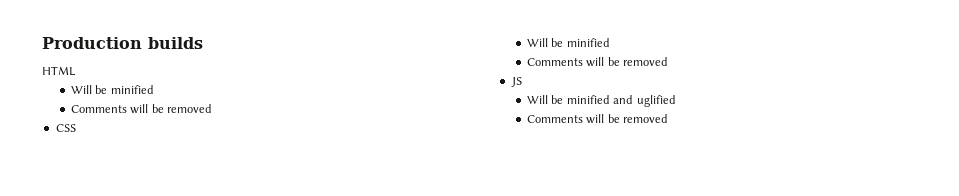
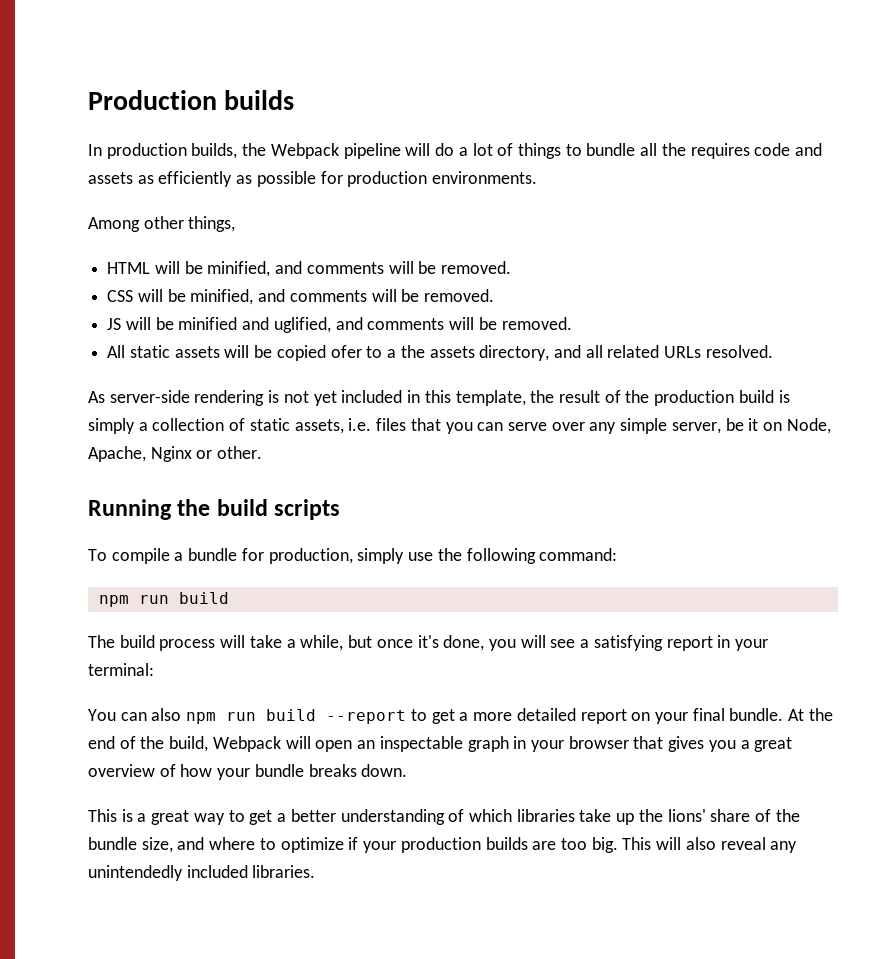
[42,66,76,76] [71,85,154,94] [71,104,213,114] [55,124,76,132] [527,38,610,47] [527,57,669,67] HTML // Will be minified // Comments will be removed // CSS // Will be minified // Comments will be removed -> [88,143,823,159] [88,171,538,187] [88,216,236,232] [107,261,512,277] [107,289,495,305] In production builds, the Webpack pipeline will do a lot of things to bundle all the requires code and assets as efficiently as possible for production environments. // Among other things, // HTML will be minified, and comments will be removed. // CSS will be minified, and comments will be removed.
[527,95,549,104] // Will -> [125,317,151,330] will
[636,95,676,107] [527,114,669,124] uglified // Comments will be removed -> [273,317,572,333] [107,345,773,361] [88,390,790,406] [88,418,831,434] [88,446,263,462] [88,499,341,520] [88,548,618,564] [98,592,229,607] [88,635,769,651] [88,663,154,676] [88,708,833,724] [88,736,793,752] [88,764,408,780] [88,809,800,825] [88,837,798,853] [88,865,316,881] uglified, and comments will be removed. // All static assets will be copied ofer to a the assets directory, and all related URLs resolved. // As server-side rendering is not yet included in this template, the result of the production build is simply a collection of static assets, i.e. files that you can serve over any simple server, be it on Node, Apache, Nginx or other. // Running the build scripts // To compile a bundle for production, simply use the following command: // npm run build // The build process will take a while, but once it's done, you will see a satisfying report in your terminal: // You can also npm run build --report to get a more detailed report on your final bundle. At the end of the build, Webpack will open an inspectable graph in your browser that gives you a great overview of how your bundle breaks down. // This is a great way to get a better understanding of which libraries take up the lions' share of the bundle size, and where to optimize if your production builds are too big. This will also reveal any unintendedly included libraries.

